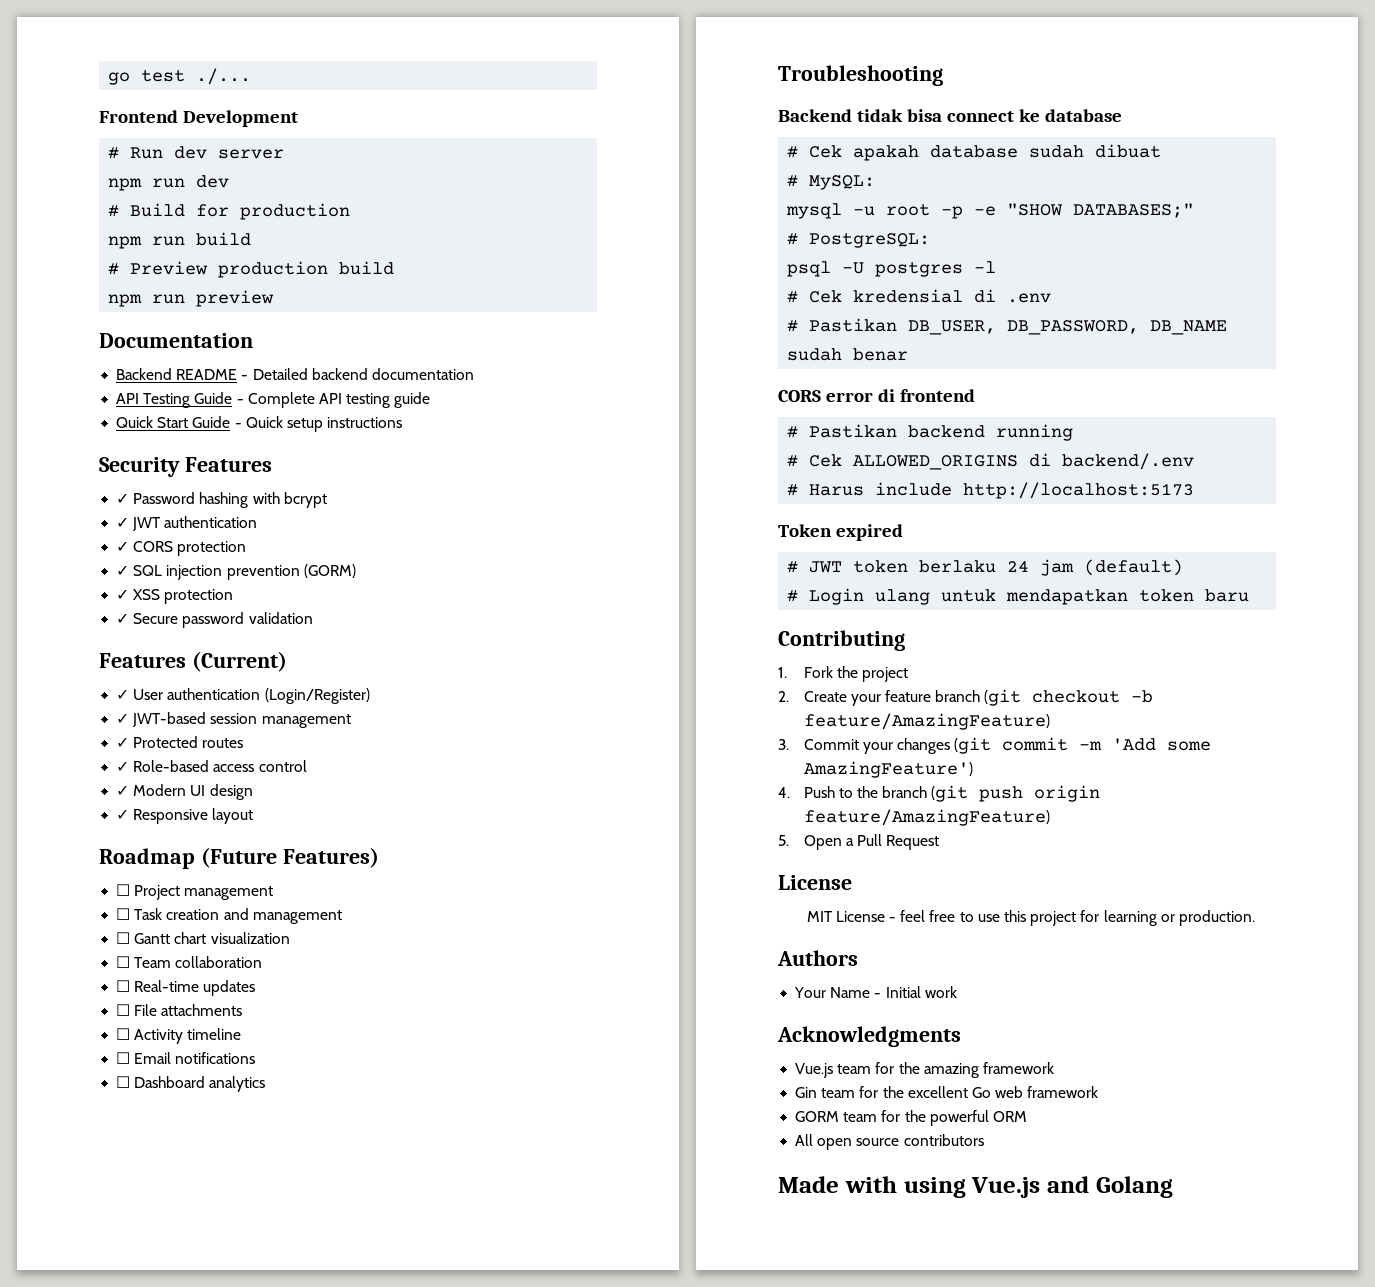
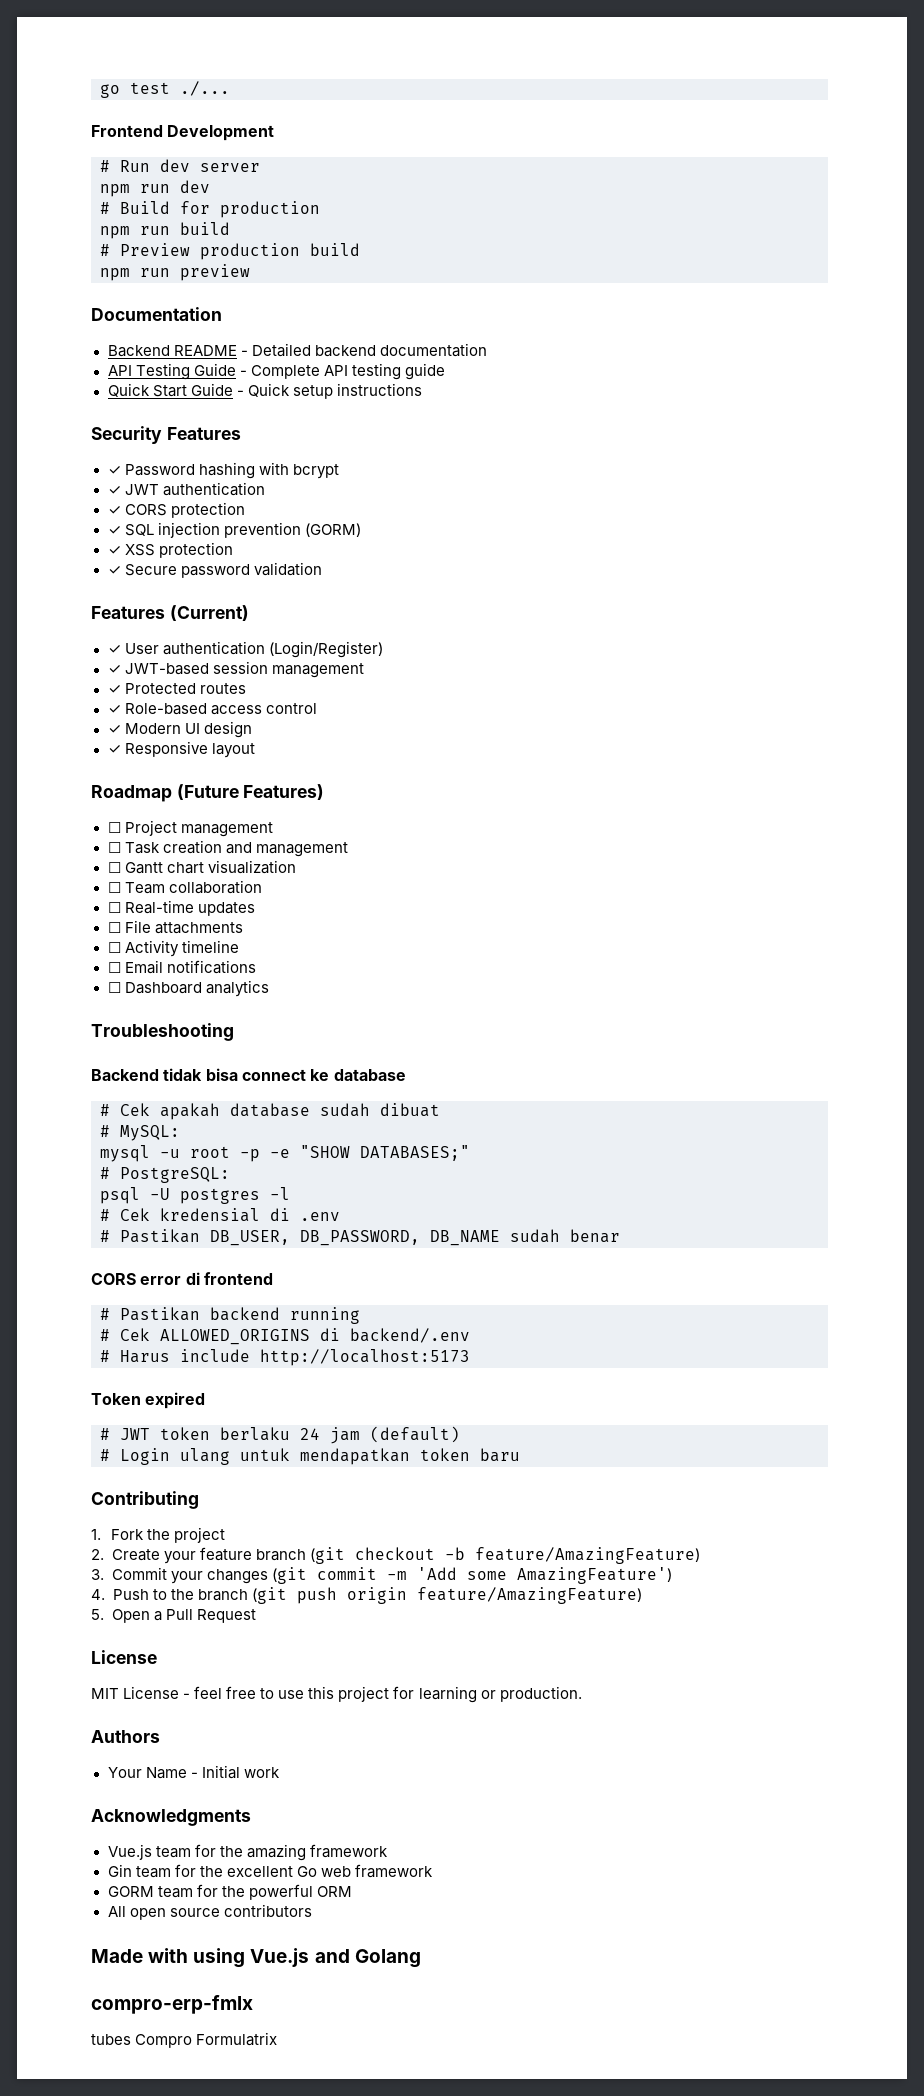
(1173, 1187) none -> [91,1995,253,2014] [91,2032,278,2048] // compro-erp-fmlx // tubes Compro Formulatrix

